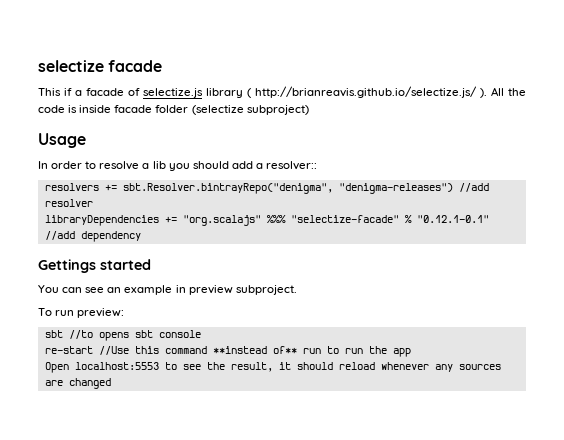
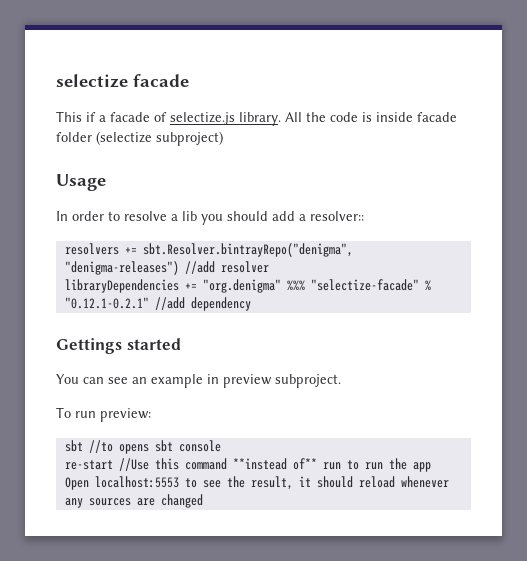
[206,86,487,98] library ( http://brianreavis.github.io/selectize.js/ ). -> [239,112,281,126] library.
[182,215,261,226] "org.scalajs" -> [202,279,281,293] "org.denigma"
[416,215,489,223] "0.12.1-0.1" -> [64,297,149,309] "0.12.1-0.2.1"

